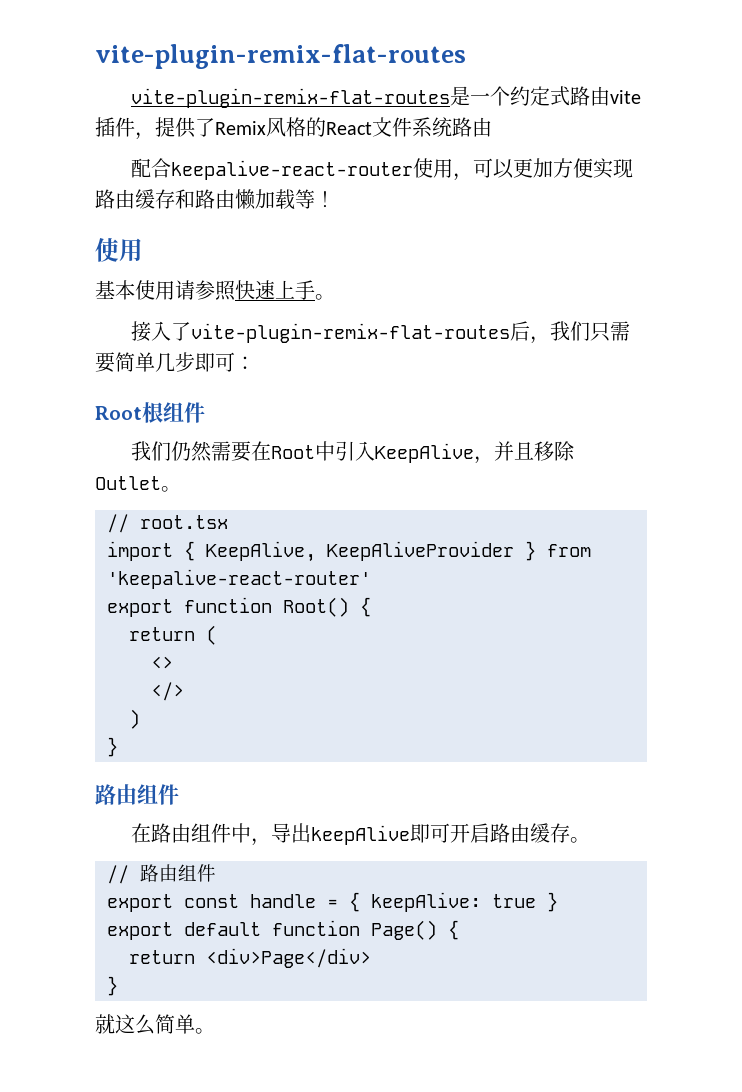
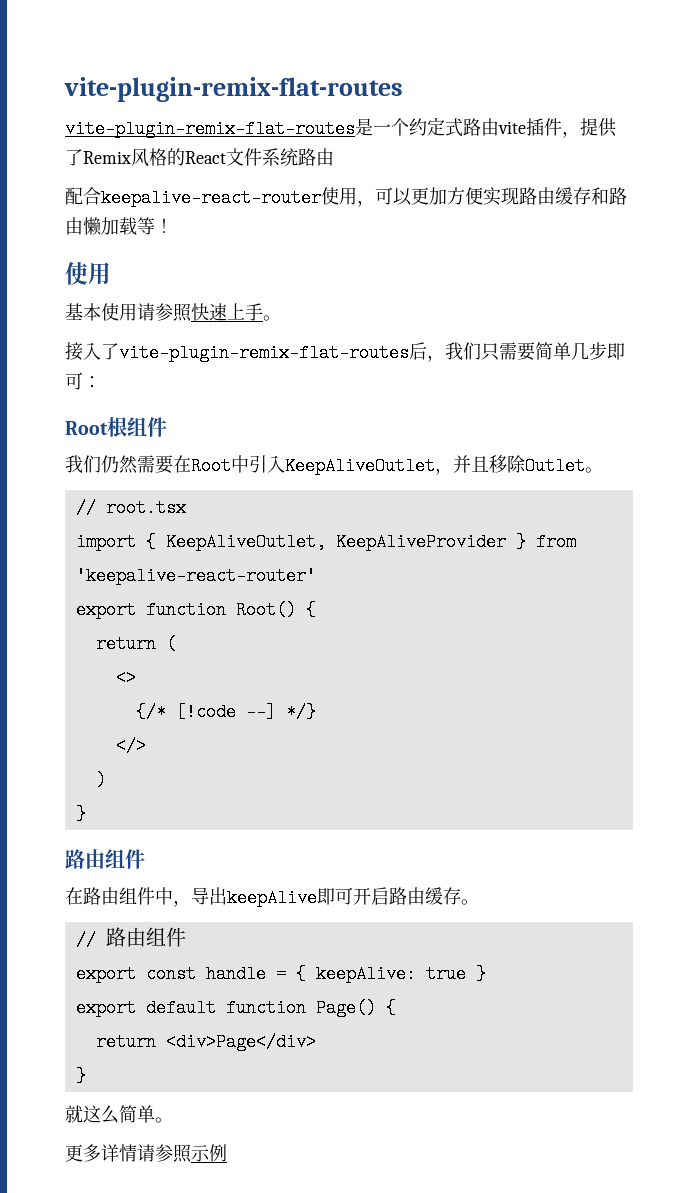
[375,443,475,463] KeepAlive -> [285,457,435,475] KeepAliveOutlet
[206,541,316,562] KeepAlive, -> [165,533,326,551] KeepAliveOutlet,
(173, 662) none -> [135,703,316,721] // {/* [!code --] */}
(215, 1031) none -> [65,1144,227,1163] // 更多详情请参照示例

